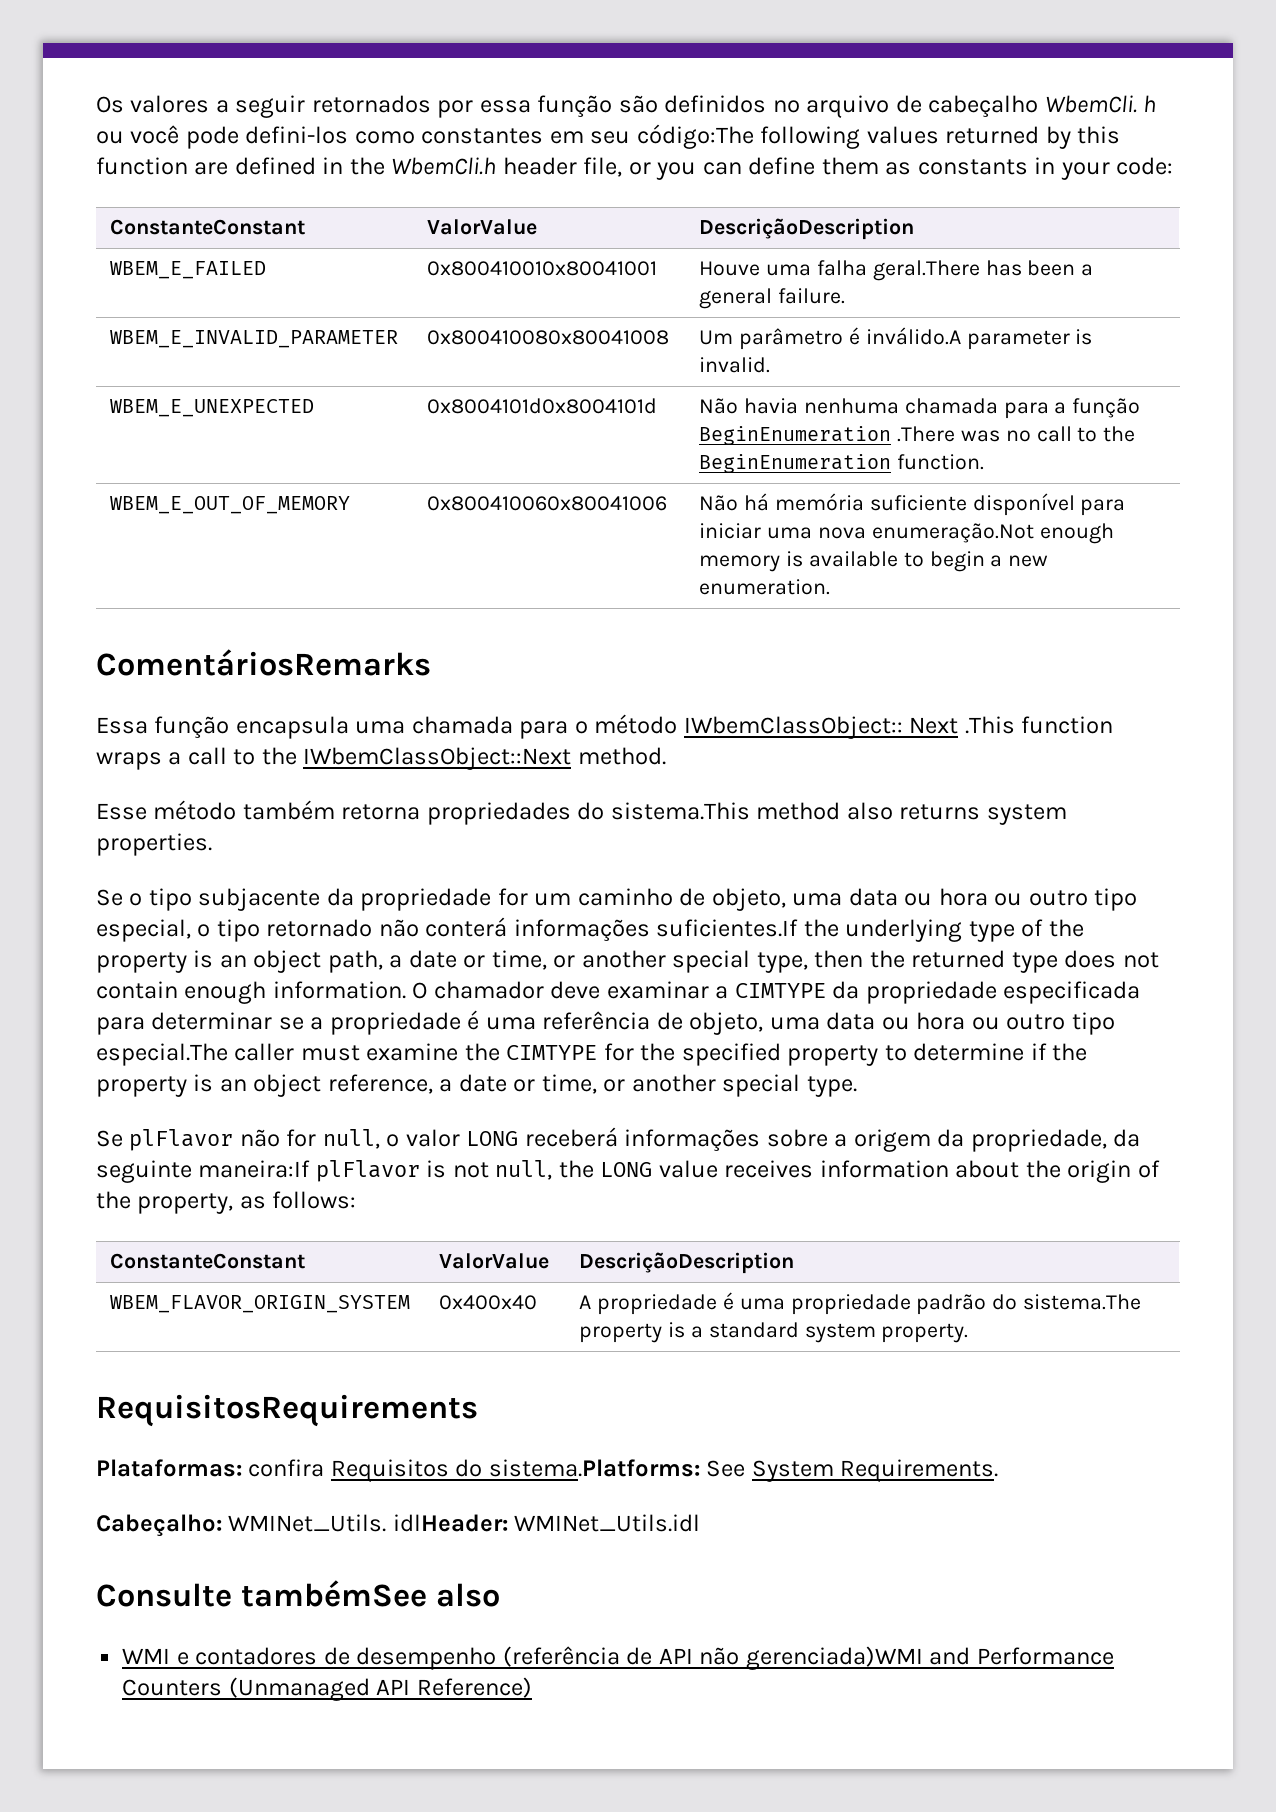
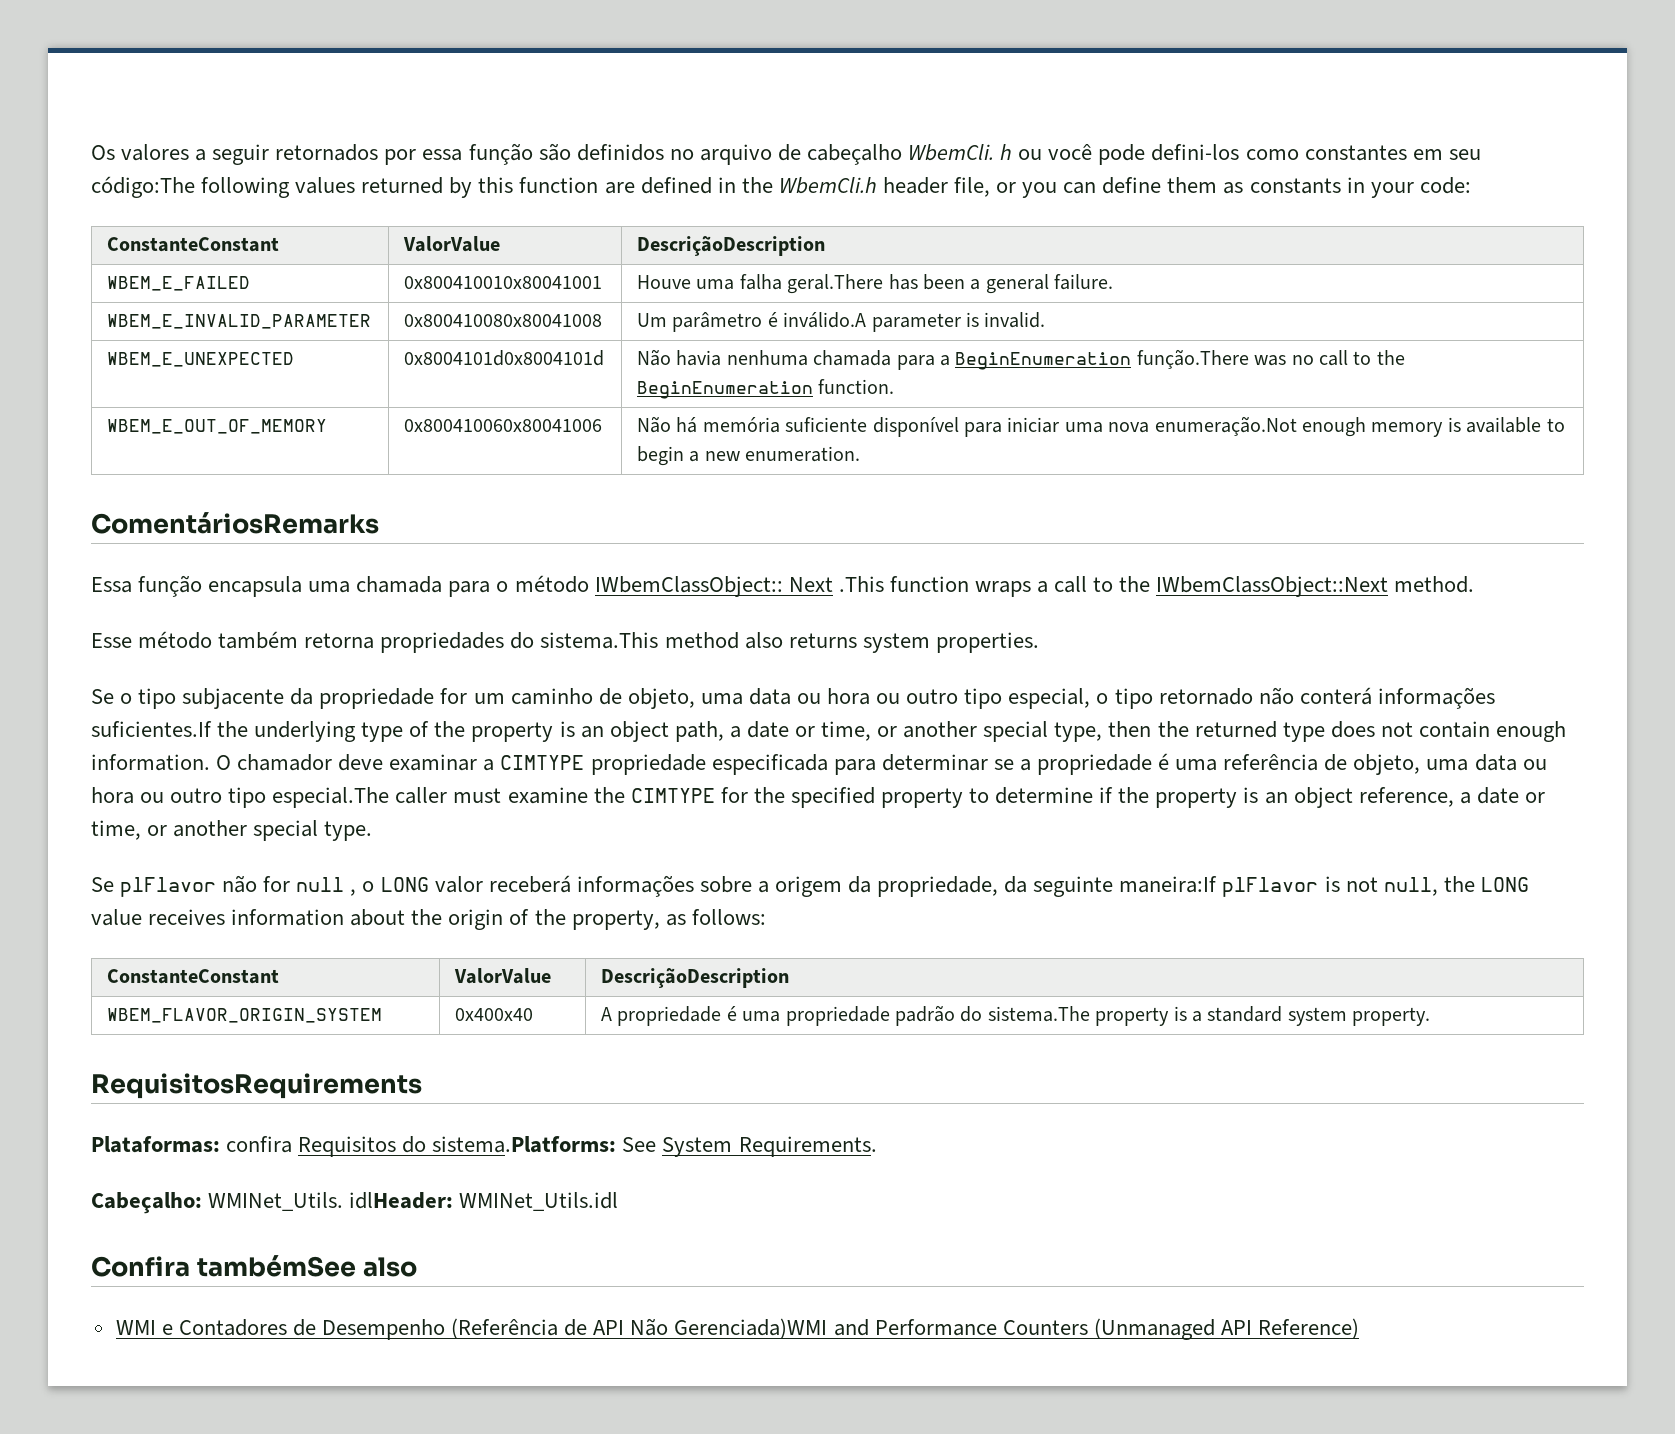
[1072,398,1141,418] [699,426,956,445] função BeginEnumeration .There -> [955,349,1249,370] BeginEnumeration função.There
[832,981,860,999] da -> (585, 762) none
[322,1129,519,1149] null, o valor LONG -> [296,876,483,896] null , o LONG valor
[96,1583,232,1607] Consulte -> [91,1256,190,1277] Confira
[195,1646,923,1670] contadores de desempenho (referência de API não gerenciada)WMI -> [178,1318,828,1340] Contadores de Desempenho (Referência de API Não Gerenciada)WMI

